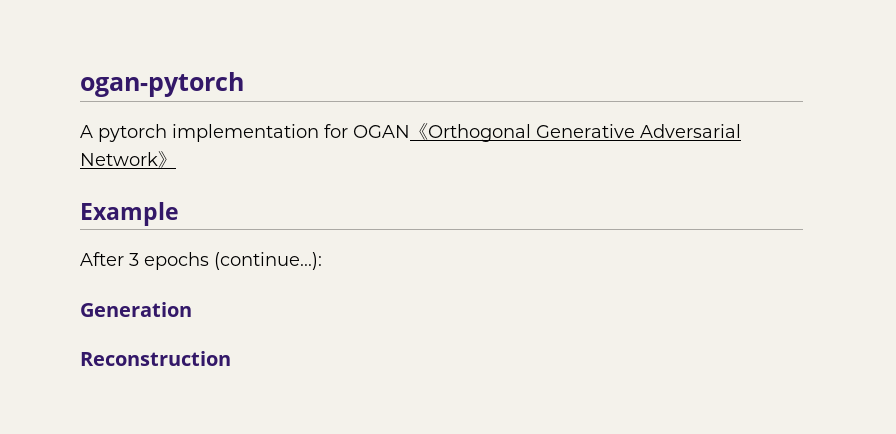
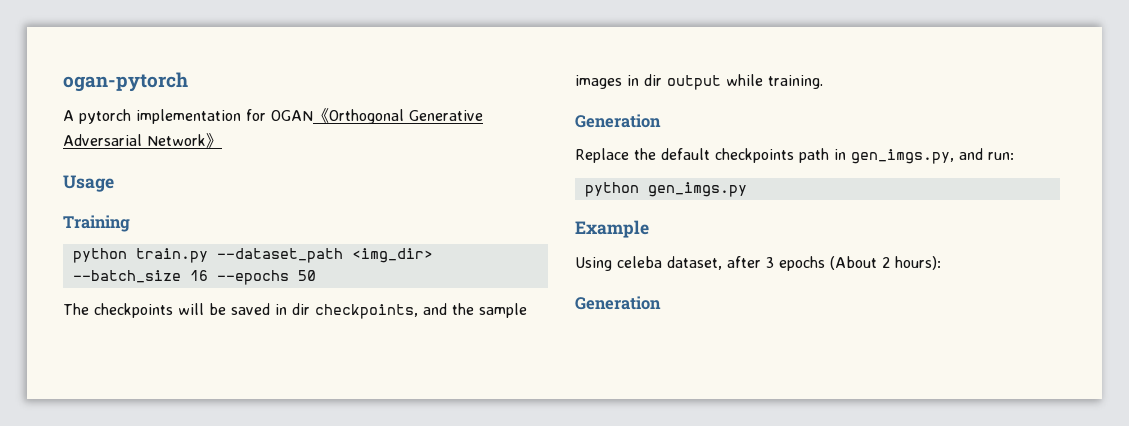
[80,202,179,226] [80,252,322,270] [80,302,192,317] [80,351,231,366] Example // After 3 epochs (continue...): // Generation // Reconstruction -> [63,175,114,192] [63,215,130,232] [72,248,433,263] [72,270,316,285] [63,303,527,319] [575,74,823,90] [575,114,661,128] [575,148,1014,164] [584,182,747,197] [575,220,649,238] [575,256,941,271] [575,296,661,310] Usage // Training // python train.py --dataset_path <img_dir> --batch_size 16 --epochs 50 // The checkpoints will be saved in dir checkpoints, and the sample images in dir output while training. // Generation // Replace the default checkpoints path in gen_imgs.py, and run: // python gen_imgs.py // Example // Using celeba dataset, after 3 epochs (About 2 hours): // Generation

